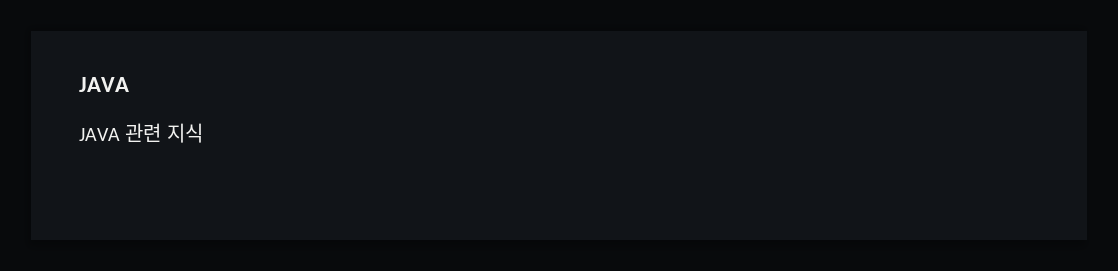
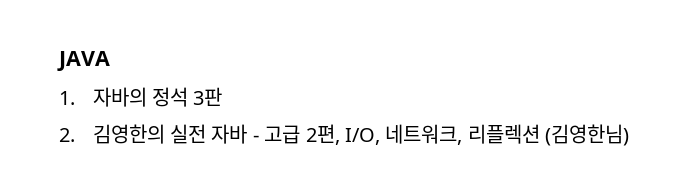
[79,123,203,143] JAVA 관련 지식 -> [59,87,223,107] [59,124,630,146] 1. 자바의 정석 3판 // 2. 김영한의 실전 자바 - 고급 2편, I/O, 네트워크, 리플렉션 (김영한님)

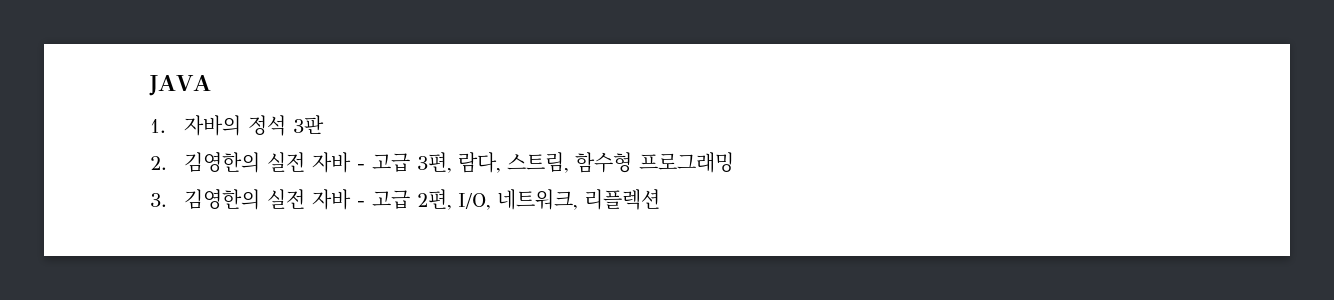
(301, 134) none -> [416,152,734,173] [150,189,410,210] 3편, 람다, 스트림, 함수형 프로그래밍 // 3. 김영한의 실전 자바 - 고급
[545,124,630,146] (김영한님) -> (660, 199) none

